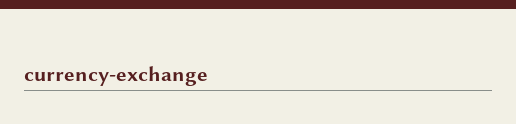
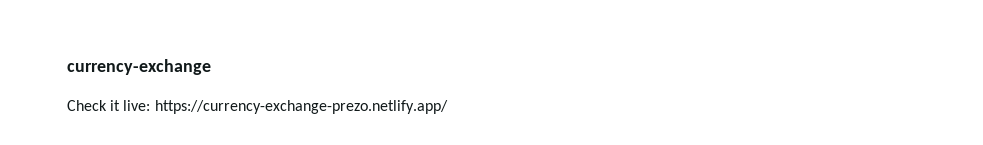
(208, 76) none -> [67,100,448,114] // Check it live: https://currency-exchange-prezo.netlify.app/

